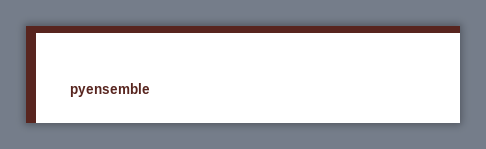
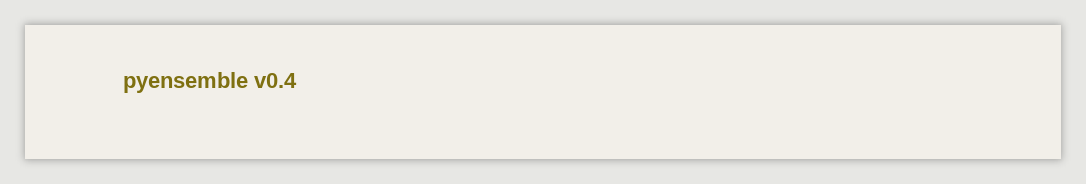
(150, 90) none -> [254,73,297,88] v0.4

